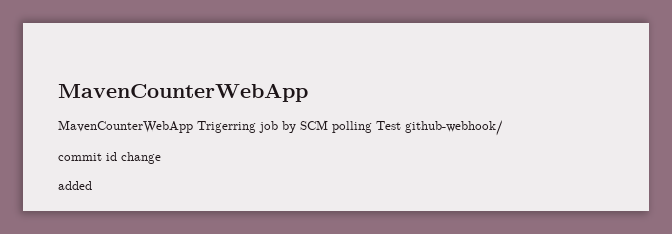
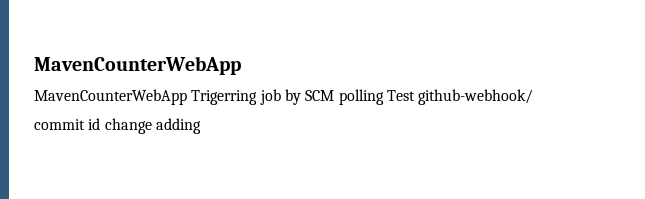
[58,181,92,190] // added -> [155,118,201,134] adding

